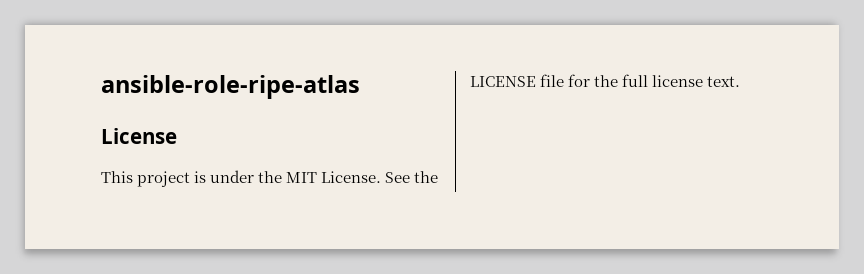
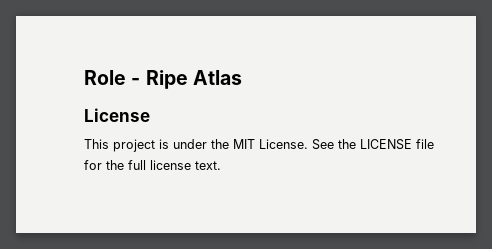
[101,75,360,99] ansible-role-ripe-atlas -> [84,70,242,89] Role - Ripe Atlas

